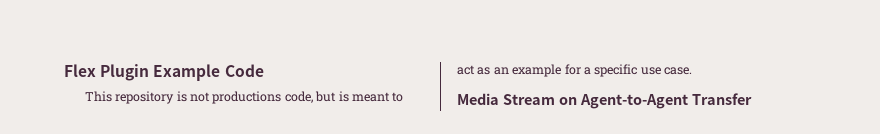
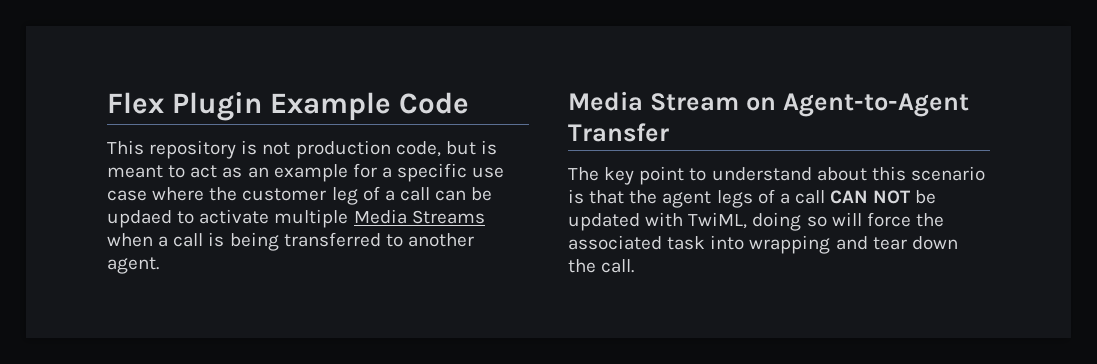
[212,91,282,104] productions -> [295,140,391,159] production
[664,67,692,75] case. -> [107,186,493,205] [107,209,485,228] [107,232,474,251] [107,257,159,274] case where the customer leg of a call can be updaed to activate multiple Media Streams when a call is being transferred to another agent.
(752, 99) none -> [568,166,985,185] [568,189,937,208] [568,212,944,231] [568,235,958,254] [568,259,635,273] // The key point to understand about this scenario is that the agent legs of a call CAN NOT be updated with TwiML, doing so will force the associated task into wrapping and tear down the call.

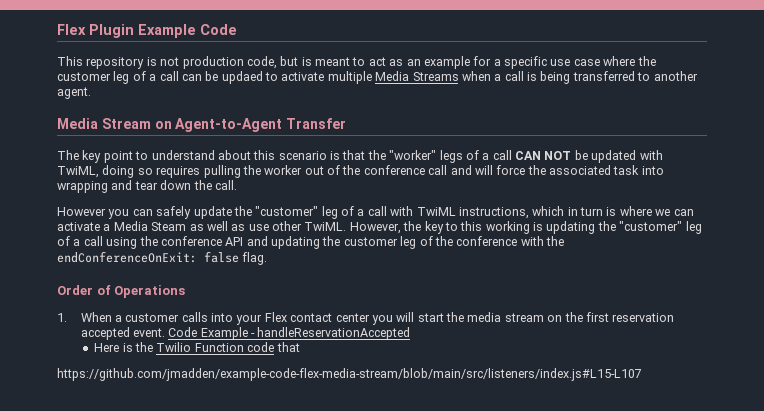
[662,191,712,208] agent -> [389,150,437,160] "worker"
(827, 221) none -> [156,165,472,178] requires pulling the worker out of the conference call and
(635, 266) none -> [57,206,694,219] [57,221,702,234] [57,236,564,249] [57,251,268,265] [57,285,186,298] [57,312,675,325] [80,327,411,340] [94,342,300,352] [57,368,642,381] // However you can safely update the "customer" leg of a call with TwiML instructions, which in turn is where we can activate a Media Steam as well as use other TwiML. However, the key to this working is updating the "customer" leg of a call using the conference API and updating the customer leg of the conference with the endConferenceOnExit: false flag. // Order of Operations // 1. When a customer calls into your Flex contact center you will start the media stream on the first reservation accepted event. Code Example - handleReservationAccepted // Here is the Twilio Function code that // https://github.com/jmadden/example-code-flex-media-stream/blob/main/src/listeners/index.js#L15-L107

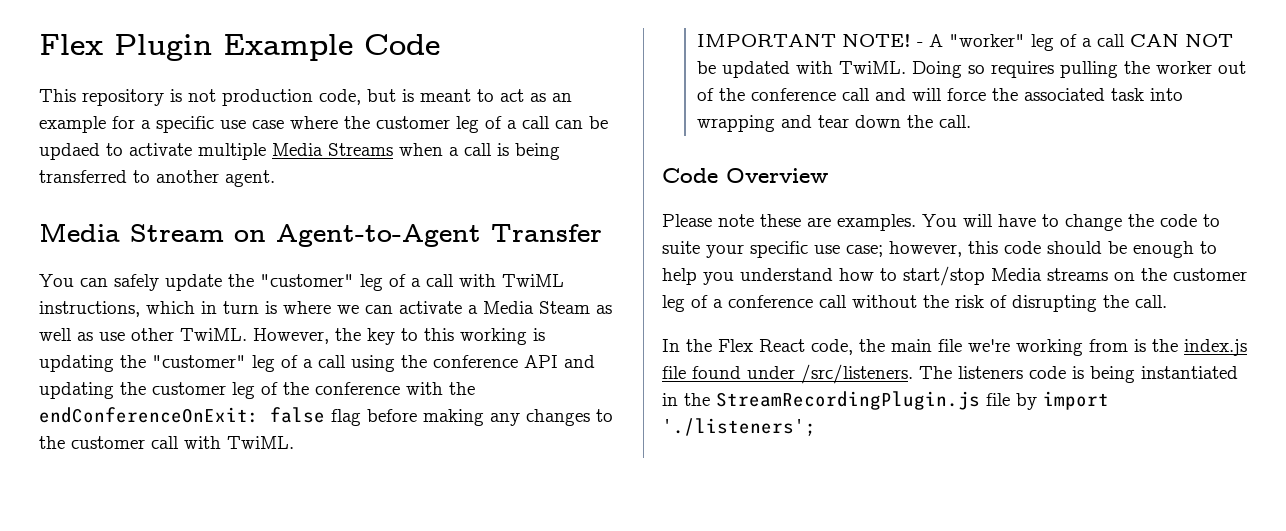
[57,150,663,163] [57,165,664,178] [57,180,237,193] [57,207,130,219] The key point to understand about this scenario is that the "worker" legs of a call CAN NOT be updated with TwiML, doing so requires pulling the worker out of the conference call and will force the associated task into wrapping and tear down the call. // However you -> [39,274,74,287] You
[242,252,268,265] [57,285,186,298] [57,312,675,325] [80,327,411,340] [94,342,300,352] [57,368,642,381] flag. // Order of Operations // 1. When a customer calls into your Flex contact center you will start the media stream on the first reservation accepted event. Code Example - handleReservationAccepted // Here is the Twilio Function code that // https://github.com/jmadden/example-code-flex-media-stream/blob/main/src/listeners/index.js#L15-L107 -> [331,409,613,426] [39,436,294,449] [696,34,1233,51] [696,61,1246,78] [696,88,1183,101] [696,115,971,132] [662,168,828,183] [662,214,1220,231] [662,241,1217,258] [662,266,1247,286] [662,295,1167,312] [662,339,1247,356] [662,364,1238,384] [662,391,1109,410] [662,418,816,436] flag before making any changes to the customer call with TwiML. // IMPORTANT NOTE! - A "worker" leg of a call CAN NOT be updated with TwiML. Doing so requires pulling the worker out of the conference call and will force the associated task into wrapping and tear down the call. // Code Overview // Please note these are examples. You will have to change the code to suite your specific use case; however, this code should be enough to help you understand how to start/stop Media streams on the customer leg of a conference call without the risk of disrupting the call. // In the Flex React code, the main file we're working from is the index.js file found under /src/listeners. The listeners code is being instantiated in the StreamRecordingPlugin.js file by import './listeners';

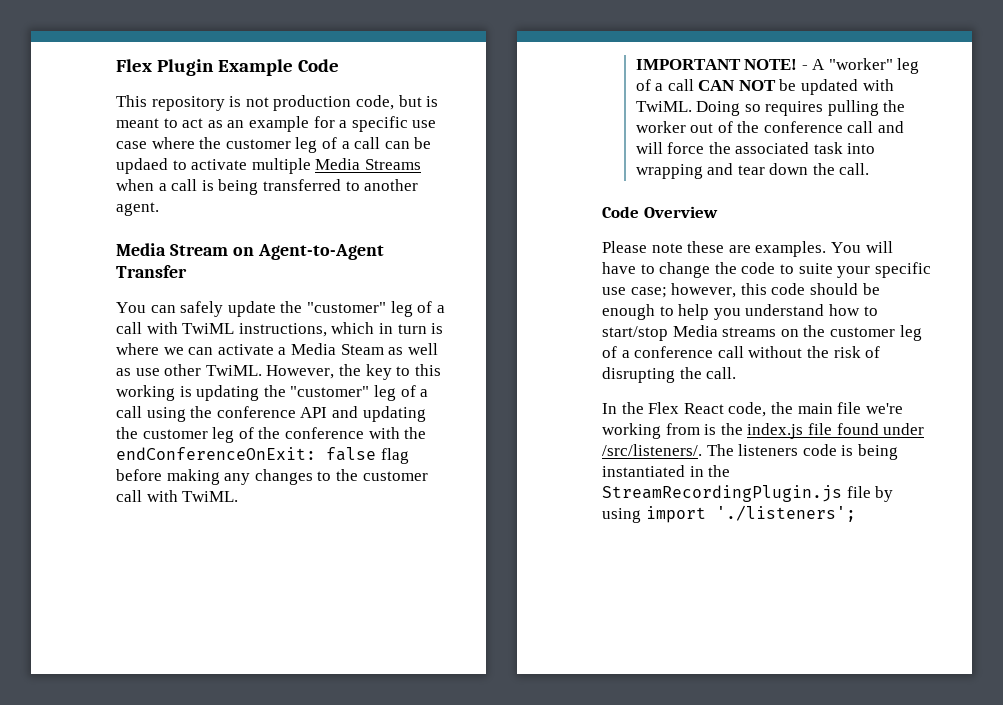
[801,364,913,384] /src/listeners. -> [602,444,702,456] /src/listeners/.
(1037, 401) none -> [602,508,641,523] using

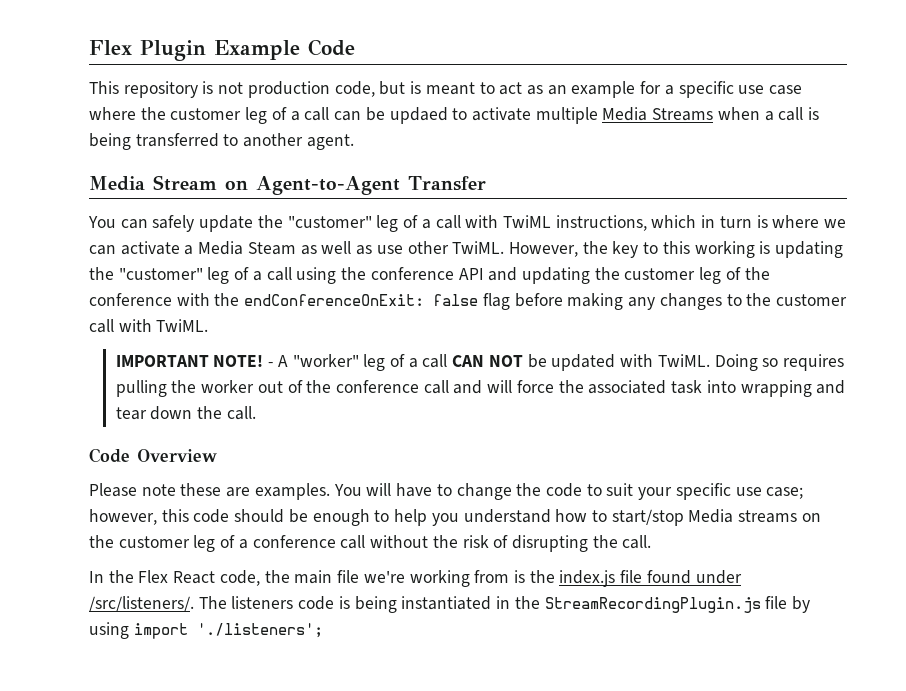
[798,263,833,274] suite -> [606,483,634,496] suit

